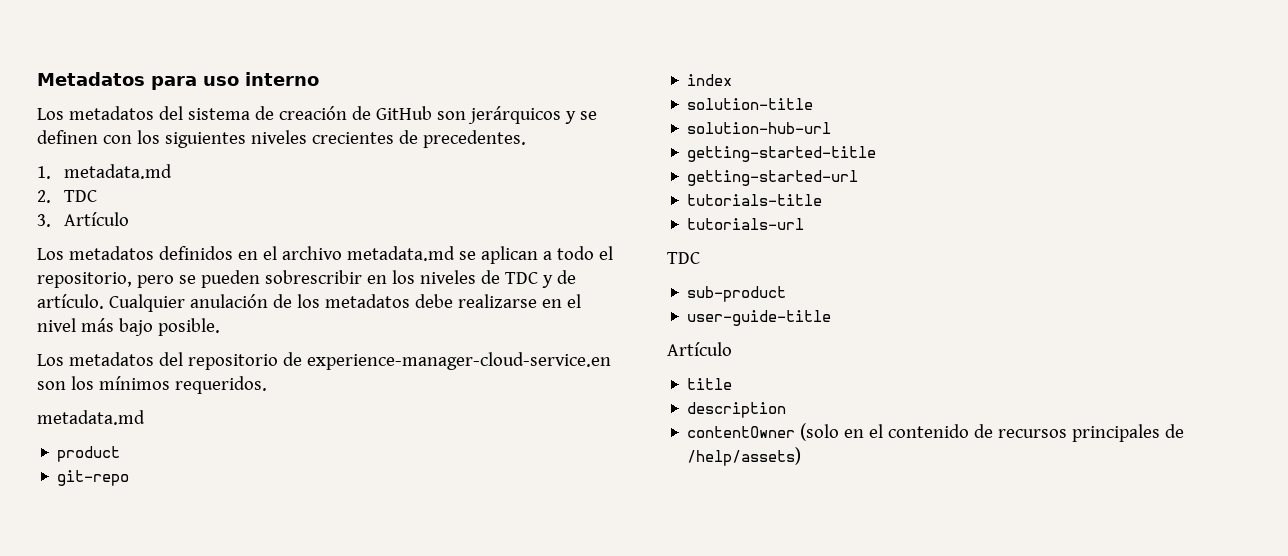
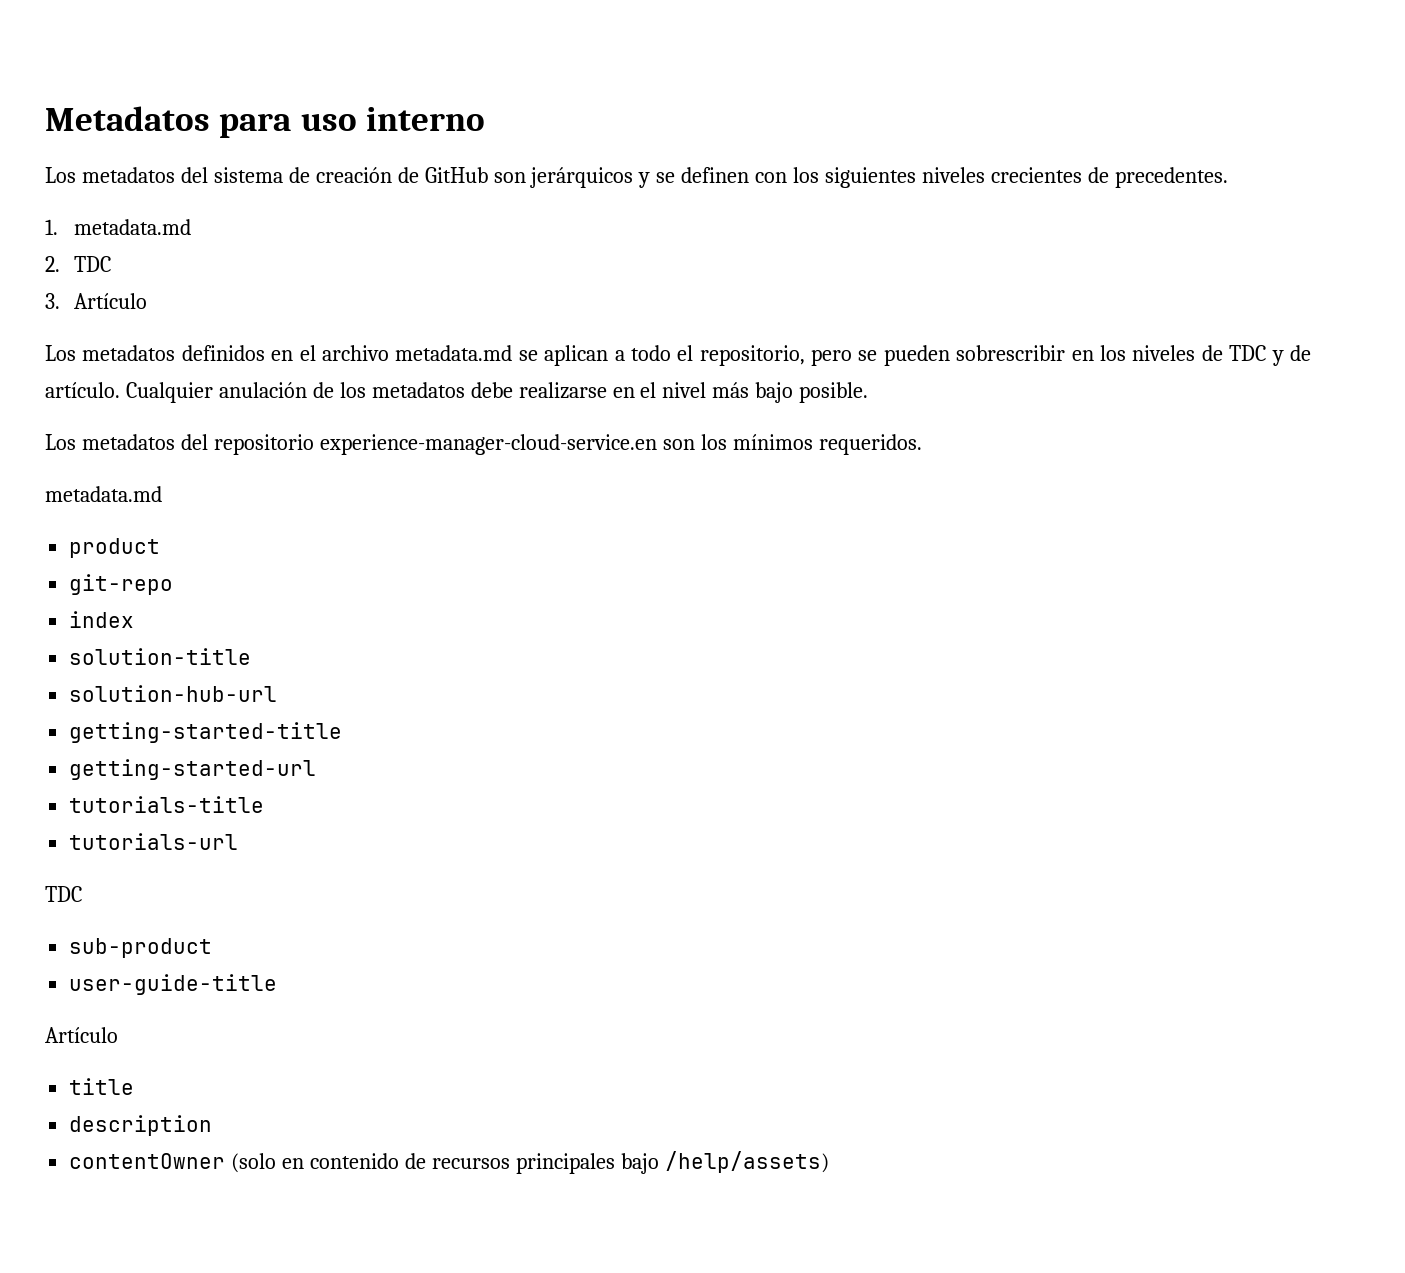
[282,352,302,366] de -> (314, 444) none
[869,424,884,438] el -> (305, 1163) none
[1165,424,1185,438] de -> [620,1153,659,1174] bajo

